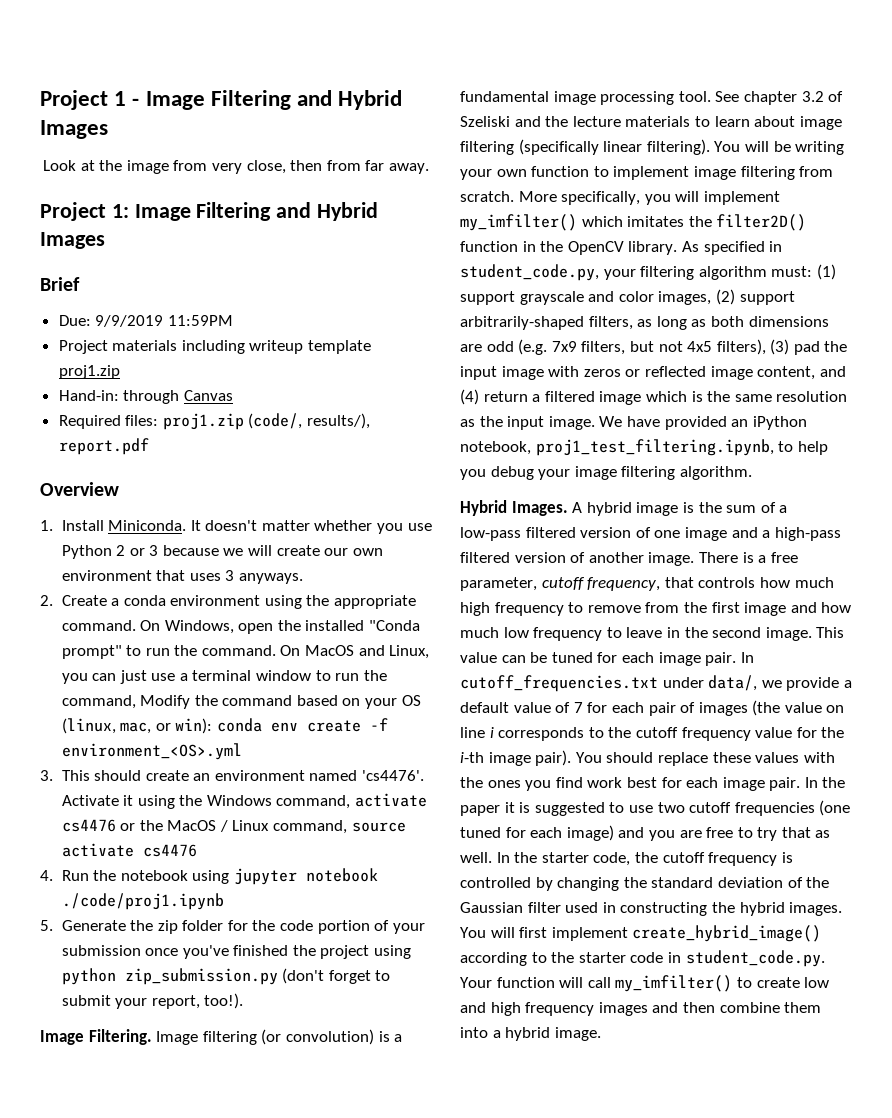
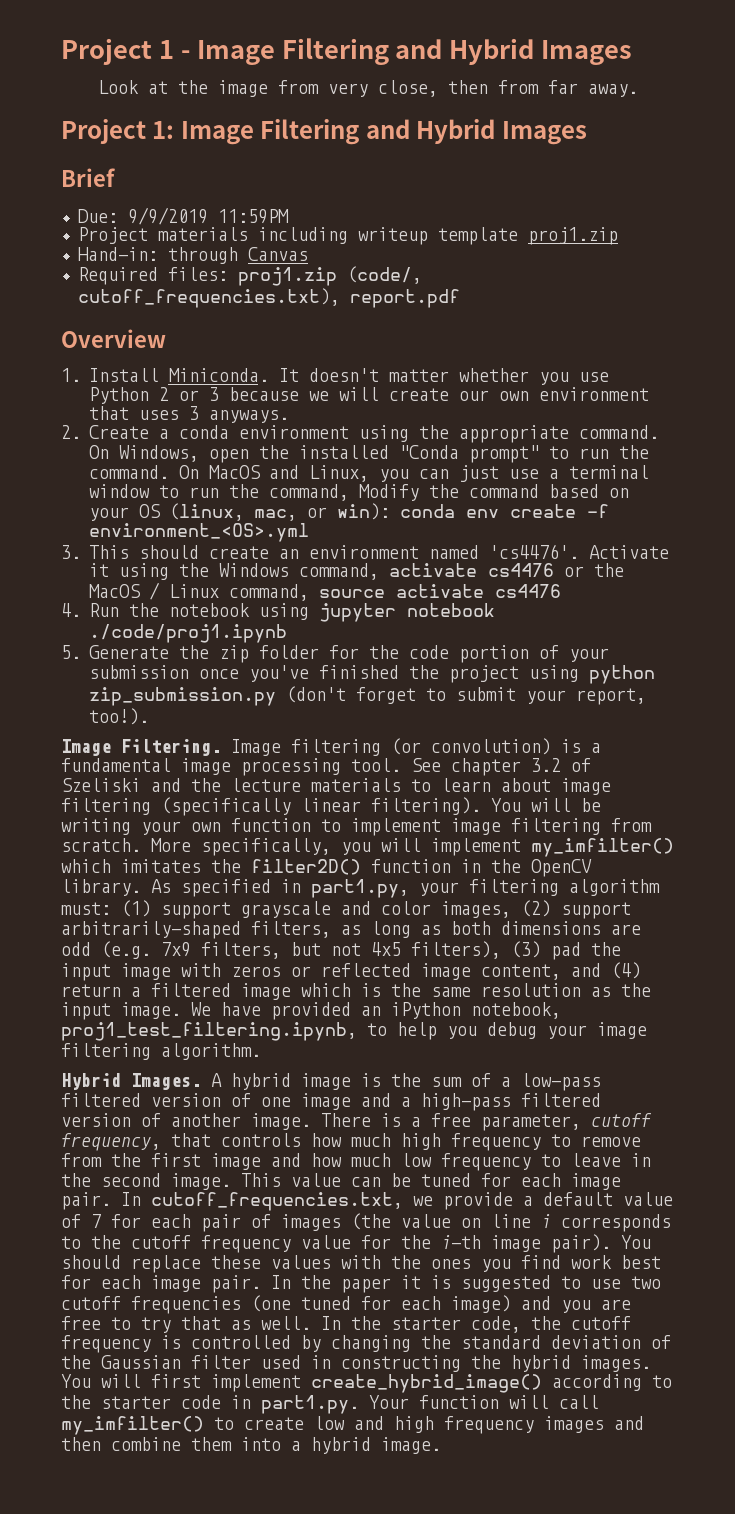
[307,413,371,429] results/), -> [77,288,340,308] cutoff_frequencies.txt),
[460,264,599,281] student_code.py, -> [311,879,409,898] part1.py,
[460,675,758,692] cutoff_frequencies.txt under data/, -> [151,1192,403,1211] cutoff_frequencies.txt,
[685,950,825,967] student_code.py. -> [261,1395,359,1414] part1.py.

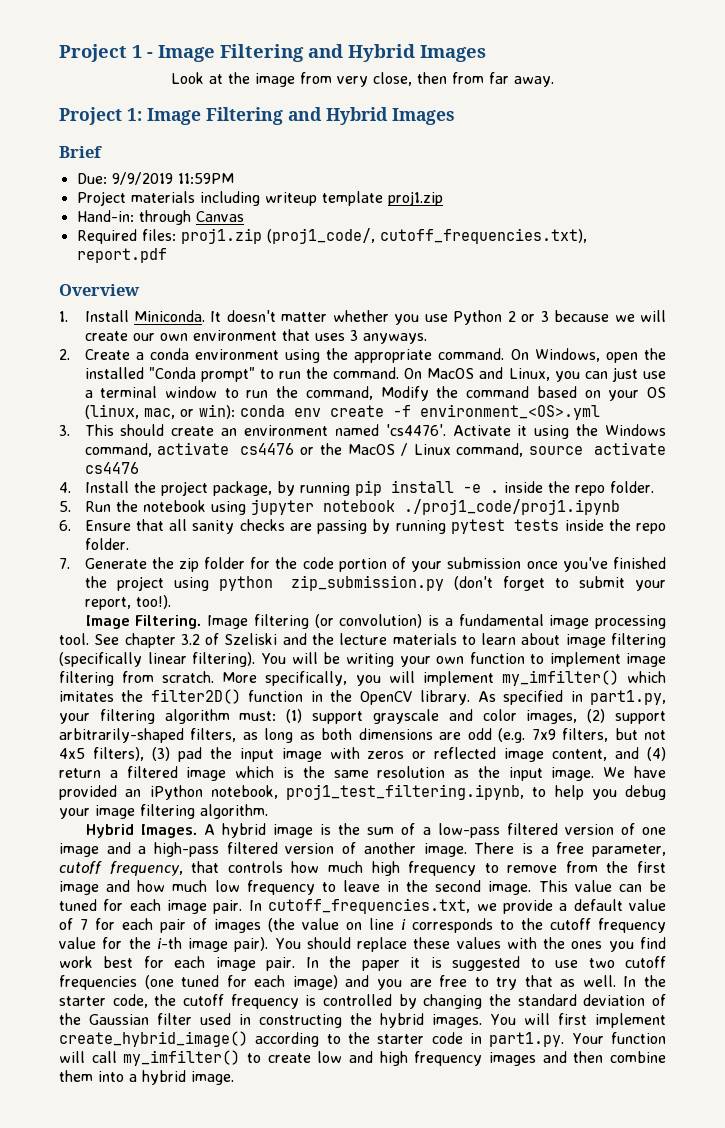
[346,266,422,284] (code/, -> [266,228,375,244] (proj1_code/,
(81, 610) none -> [84,480,654,496] [59,501,71,512] Install the project package, by running pip install -e . inside the repo folder. // 5.
[88,624,287,643] [61,645,81,659] ./code/proj1.ipynb // 5. -> [403,499,620,515] [59,519,666,534] [84,538,129,550] [59,558,70,569] ./proj1_code/proj1.ipynb // 6. Ensure that all sanity checks are passing by running pytest tests inside the repo folder. // 7.

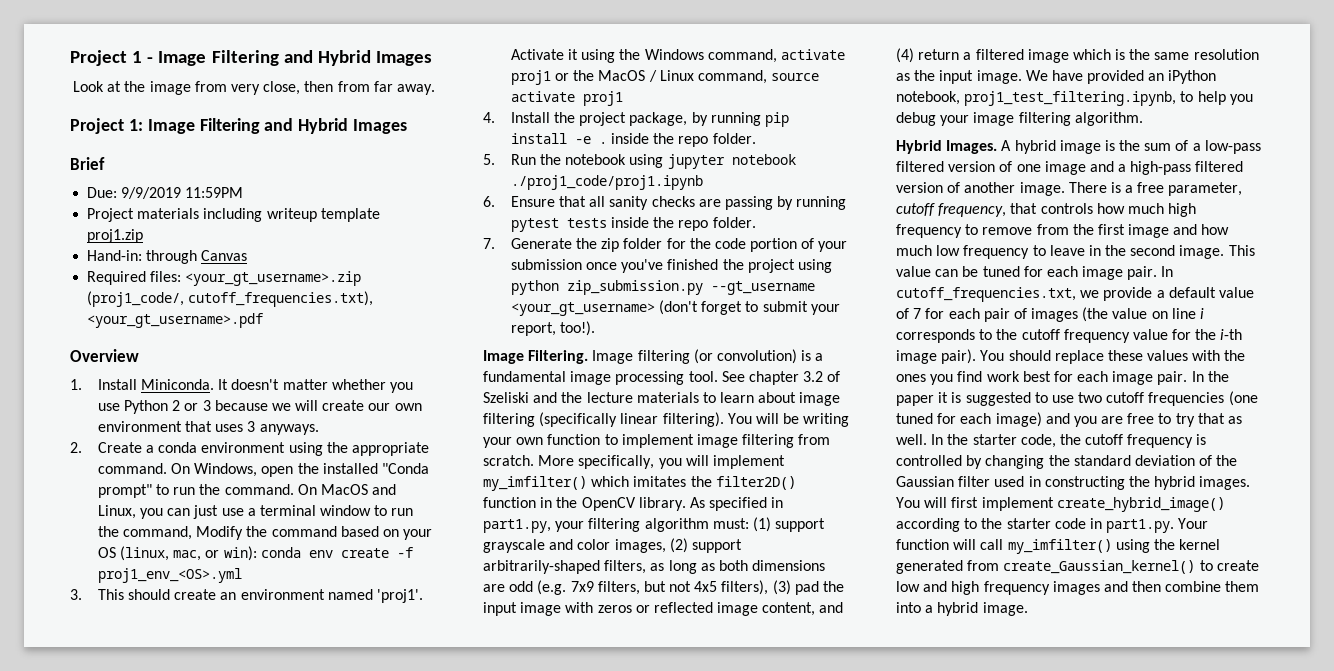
[180,228,262,244] proj1.zip -> [185,271,362,286] <your_gt_username>.zip
[76,248,167,263] report.pdf -> [87,313,264,328] <your_gt_username>.pdf
[419,404,600,420] environment_<OS>.yml -> [97,568,242,583] proj1_env_<OS>.yml
[385,424,446,436] 'cs4476'. -> [376,589,423,603] 'proj1'.
[240,443,295,455] cs4476 -> [510,70,551,85] proj1
[84,462,139,474] cs4476 -> [582,91,623,106] proj1
(444, 583) none -> [710,281,815,295] [510,302,655,316] --gt_username <your_gt_username>
(241, 1058) none -> [1115,539,1221,553] [896,560,1196,574] using the kernel generated from create_Gaussian_kernel()

